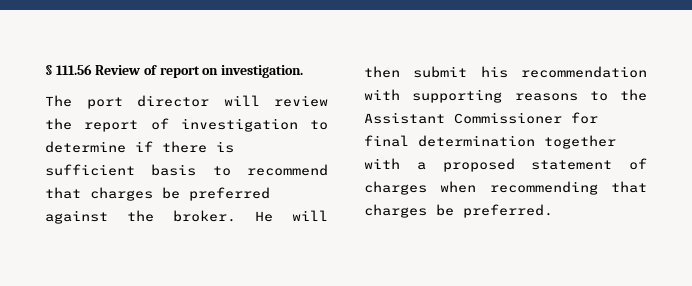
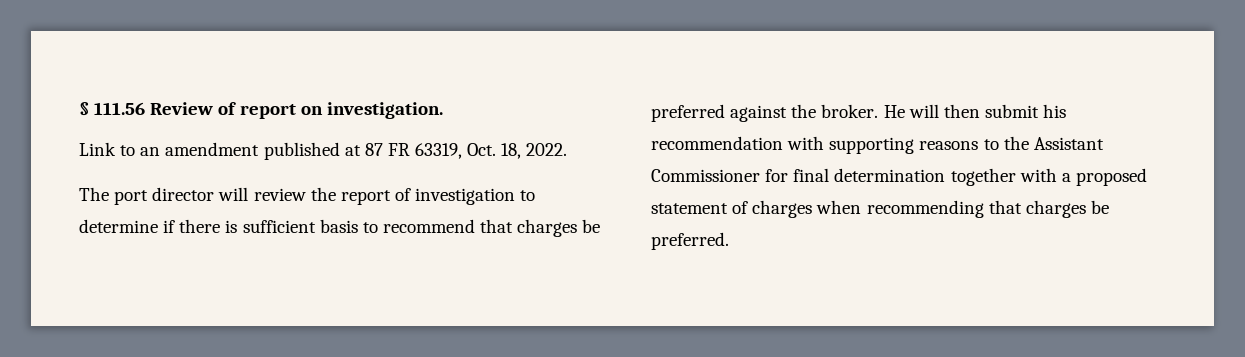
(303, 71) none -> [79,142,568,160] // Link to an amendment published at 87 FR 63319, Oct. 18, 2022.

